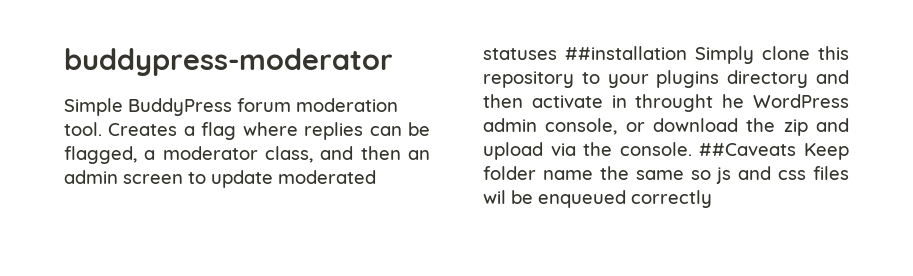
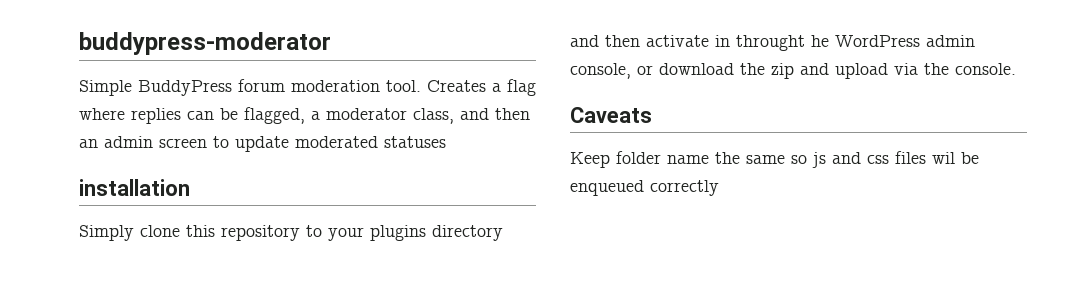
[565,46,687,60] ##installation -> [79,179,190,196] // installation //
[699,143,797,156] ##Caveats -> [570,107,652,123] // Caveats //

